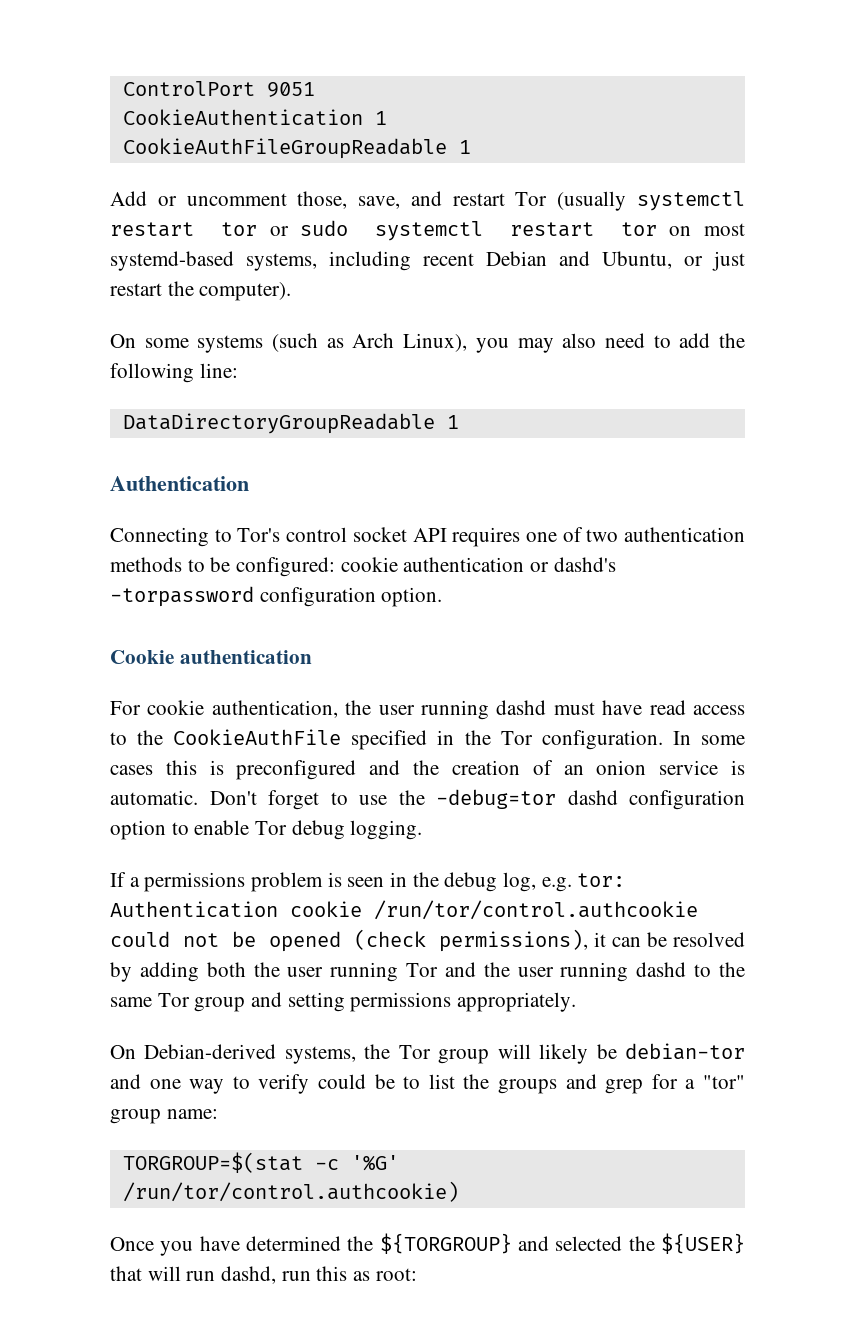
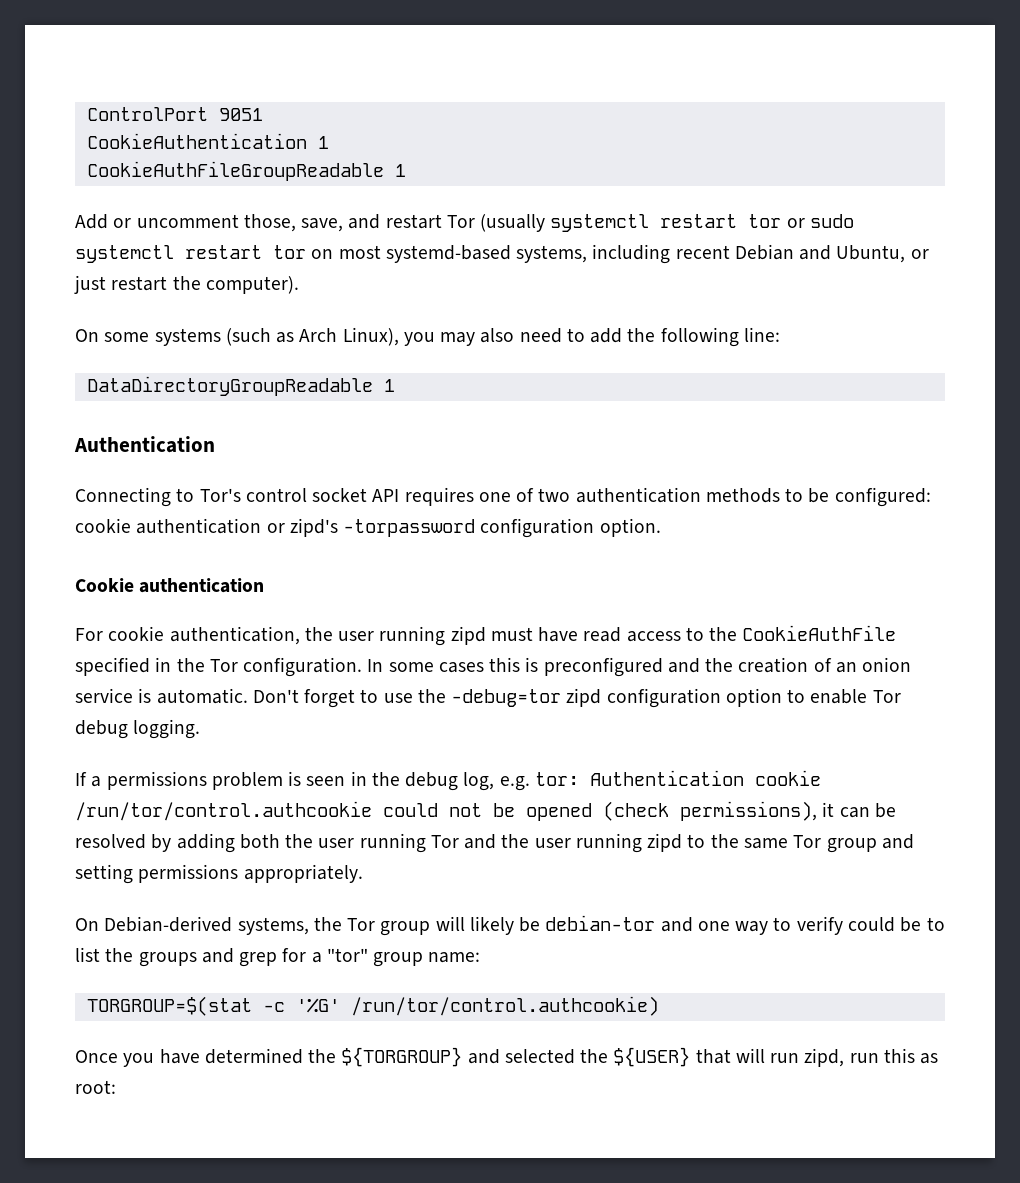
[553,557,616,572] dashd's -> [289,518,338,537] zipd's
[496,700,547,715] dashd -> [450,626,486,645] zipd
[567,790,618,805] dashd -> [566,688,602,707] zipd
[636,962,687,977] dashd -> [647,833,683,852] zipd
[221,1266,277,1284] dashd, -> [804,1048,845,1067] zipd,

